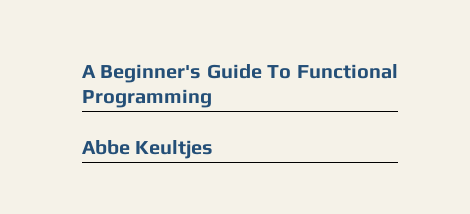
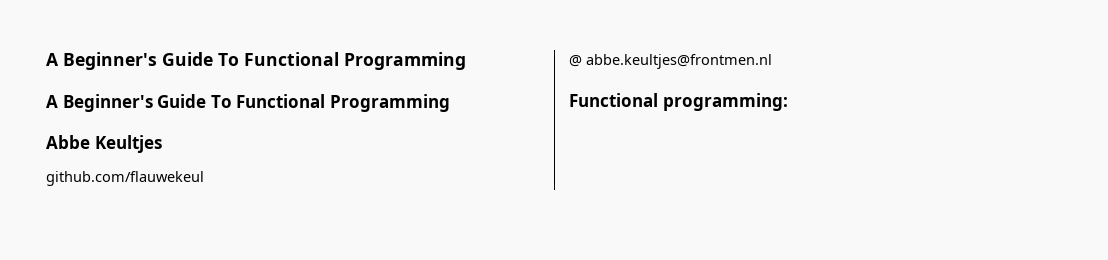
[82,64,398,83] [82,89,212,108] [82,140,214,159] A Beginner's Guide To Functional Programming // Abbe Keultjes -> [46,52,466,70] [46,94,450,112] [46,135,162,153] [46,171,204,186] [569,54,772,69] [569,93,788,111] A Beginner's Guide To Functional Programming // A Beginner's Guide To Functional Programming // Abbe Keultjes // github.com/flauwekeul // @ abbe.keultjes@frontmen.nl // Functional programming:

